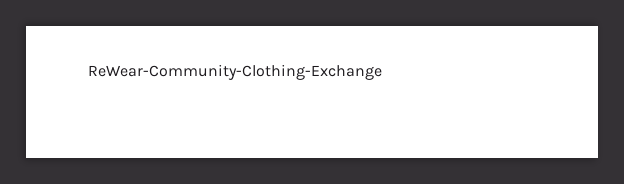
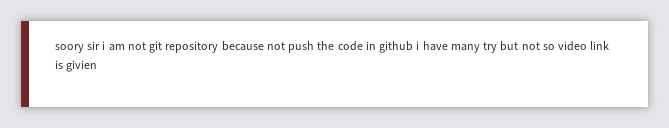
[88,64,382,80] ReWear-Community-Clothing-Exchange -> [55,41,610,53] [55,60,98,72] soory sir i am not git repository because not push the code in github i have many try but not so video link is givien

